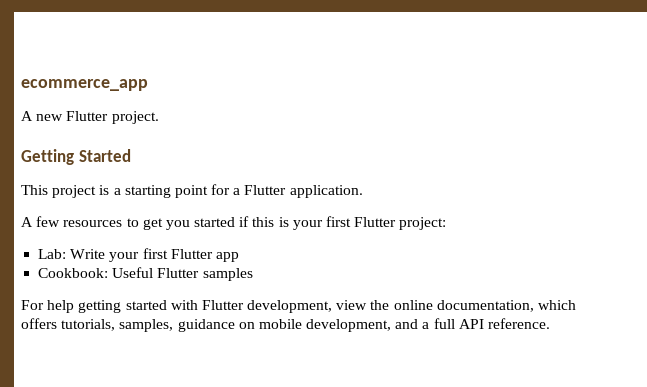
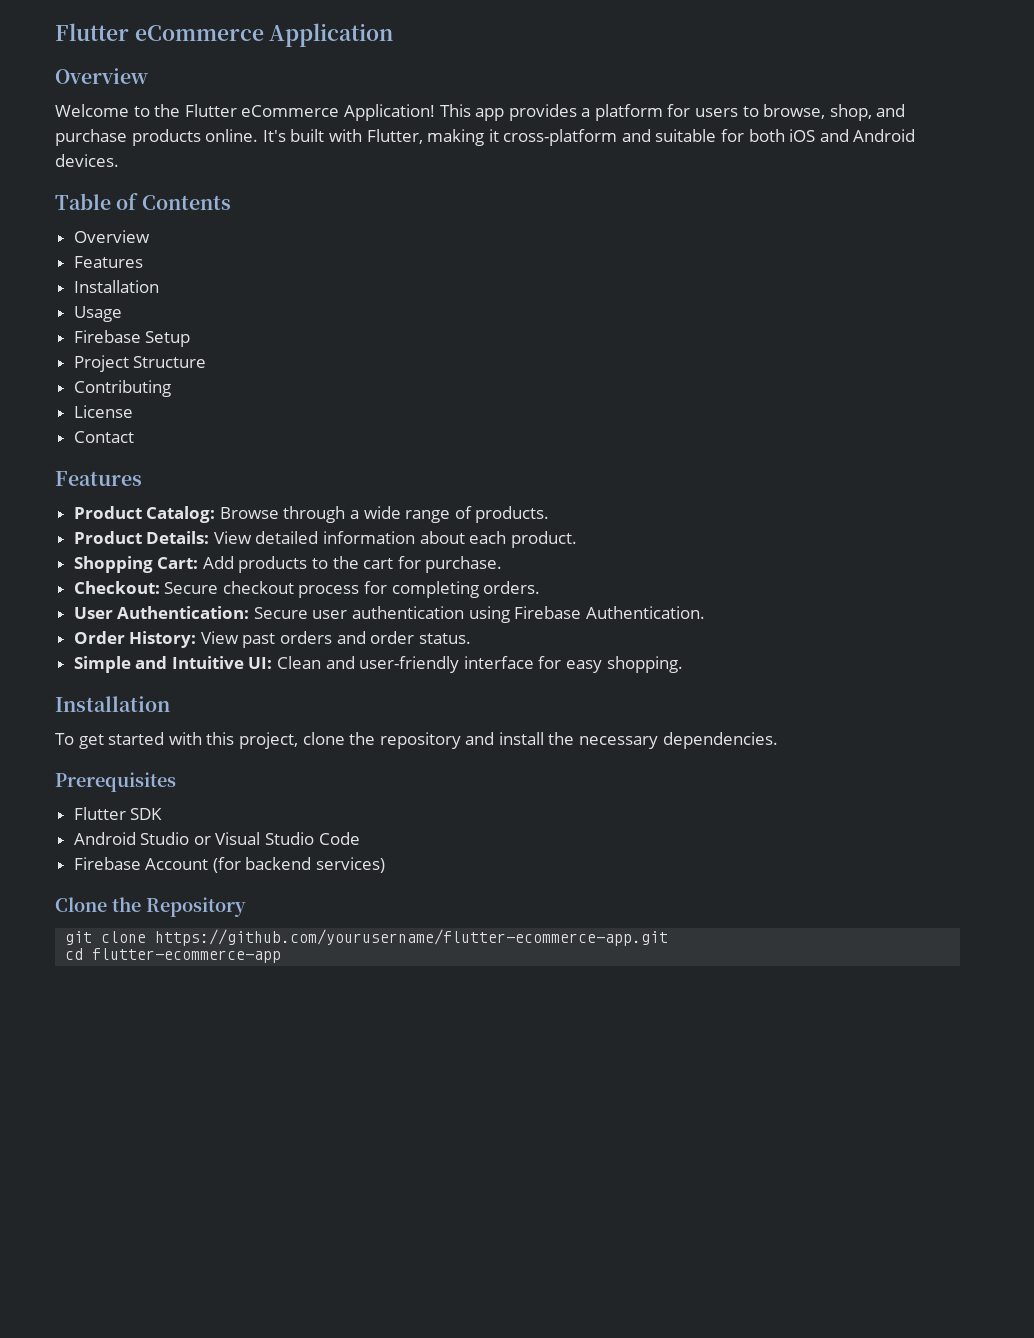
[21,79,148,91] [21,111,159,124] [21,149,131,165] [21,184,363,198] [21,216,447,230] [38,248,239,262] [38,267,253,281] [21,300,577,313] [21,318,551,332] ecommerce_app // A new Flutter project. // Getting Started // This project is a starting point for a Flutter application. // A few resources to get you started if this is your first Flutter project: // Lab: Write your first Flutter app // Cookbook: Useful Flutter samples // For help getting started with Flutter development, view the online documentation, which offers tutorials, samples, guidance on mobile development, and a full API reference. -> [55,23,394,47] [55,68,148,84] [55,104,906,121] [55,129,916,146] [55,154,119,167] [55,193,231,210] [73,230,150,243] [73,256,143,268] [73,280,159,293] [73,306,122,322] [73,330,191,347] [73,355,207,372] [73,380,171,397] [73,405,133,418] [73,431,134,443] [55,471,142,486] [73,506,550,523] [73,531,577,548] [73,556,503,573] [73,581,541,598] [73,606,705,623] [73,631,471,648] [73,656,683,673] [55,696,170,712] [55,732,778,749] [55,772,176,792] [73,807,163,820] [73,832,360,845] [73,857,386,873] [55,897,246,917] [65,929,669,946] [65,948,282,963] Flutter eCommerce Application // Overview // Welcome to the Flutter eCommerce Application! This app provides a platform for users to browse, shop, and purchase products online. It's built with Flutter, making it cross-platform and suitable for both iOS and Android devices. // Table of Contents // Overview // Features // Installation // Usage // Firebase Setup // Project Structure // Contributing // License // Contact // Features // Product Catalog: Browse through a wide range of products. // Product Details: View detailed information about each product. // Shopping Cart: Add products to the cart for purchase. // Checkout: Secure checkout process for completing orders. // User Authentication: Secure user authentication using Firebase Authentication. // Order History: View past orders and order status. // Simple and Intuitive UI: Clean and user-friendly interface for easy shopping. // Installation // To get started with this project, clone the repository and install the necessary dependencies. // Prerequisites // Flutter SDK // Android Studio or Visual Studio Code // Firebase Account (for backend services) // Clone the Repository // git clone https://github.com/yourusername/flutter-ecommerce-app.git // cd flutter-ecommerce-app

